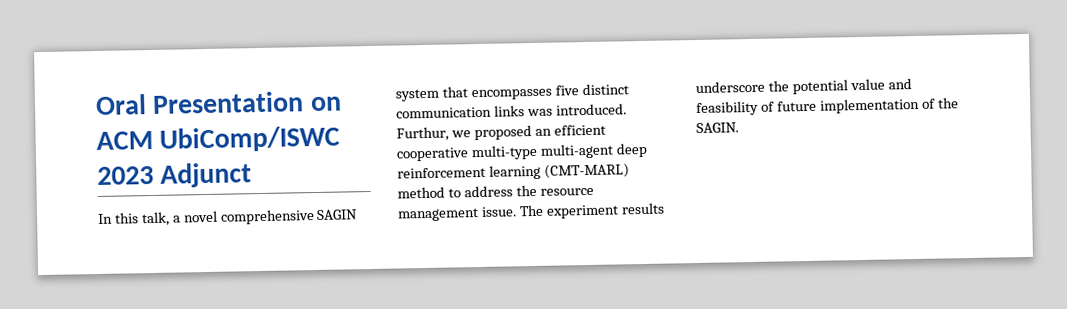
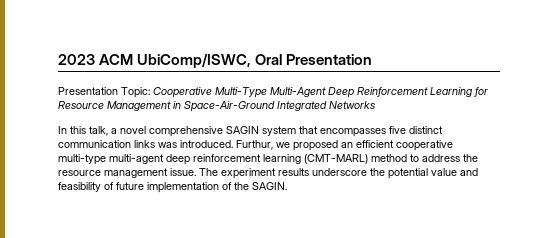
(95, 105) none -> [58,53,252,68] 2023 ACM UbiComp/ISWC,
[309,96,342,112] [96,125,341,153] [97,162,253,188] on ACM UbiComp/ISWC 2023 Adjunct -> [58,87,488,98] [58,101,375,112] // Presentation Topic: Cooperative Multi-Type Multi-Agent Deep Reinforcement Learning for Resource Management in Space-Air-Ground Integrated Networks

